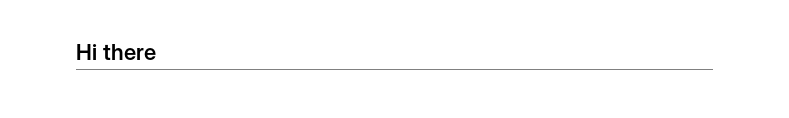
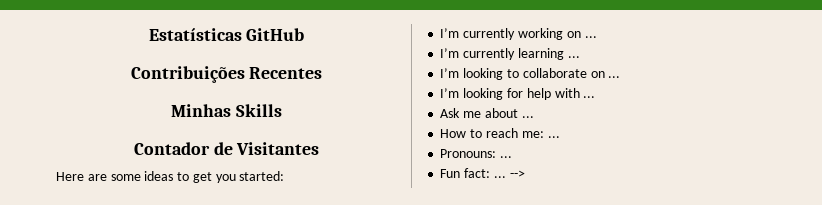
[76,44,156,60] Hi there -> [148,28,305,41] [130,66,323,83] [171,104,282,117] [133,142,320,155] [56,171,285,183] [440,28,597,40] [440,48,580,60] [440,68,621,80] [440,88,596,100] [440,108,534,118] [440,128,560,138] [440,149,513,158] [440,168,525,178] Estatísticas GitHub // Contribuições Recentes // Minhas Skills // Contador de Visitantes // Here are some ideas to get you started: // I’m currently working on ... // I’m currently learning ... // I’m looking to collaborate on ... // I’m looking for help with ... // Ask me about ... // How to reach me: ... // Pronouns: ... // Fun fact: ... -->

